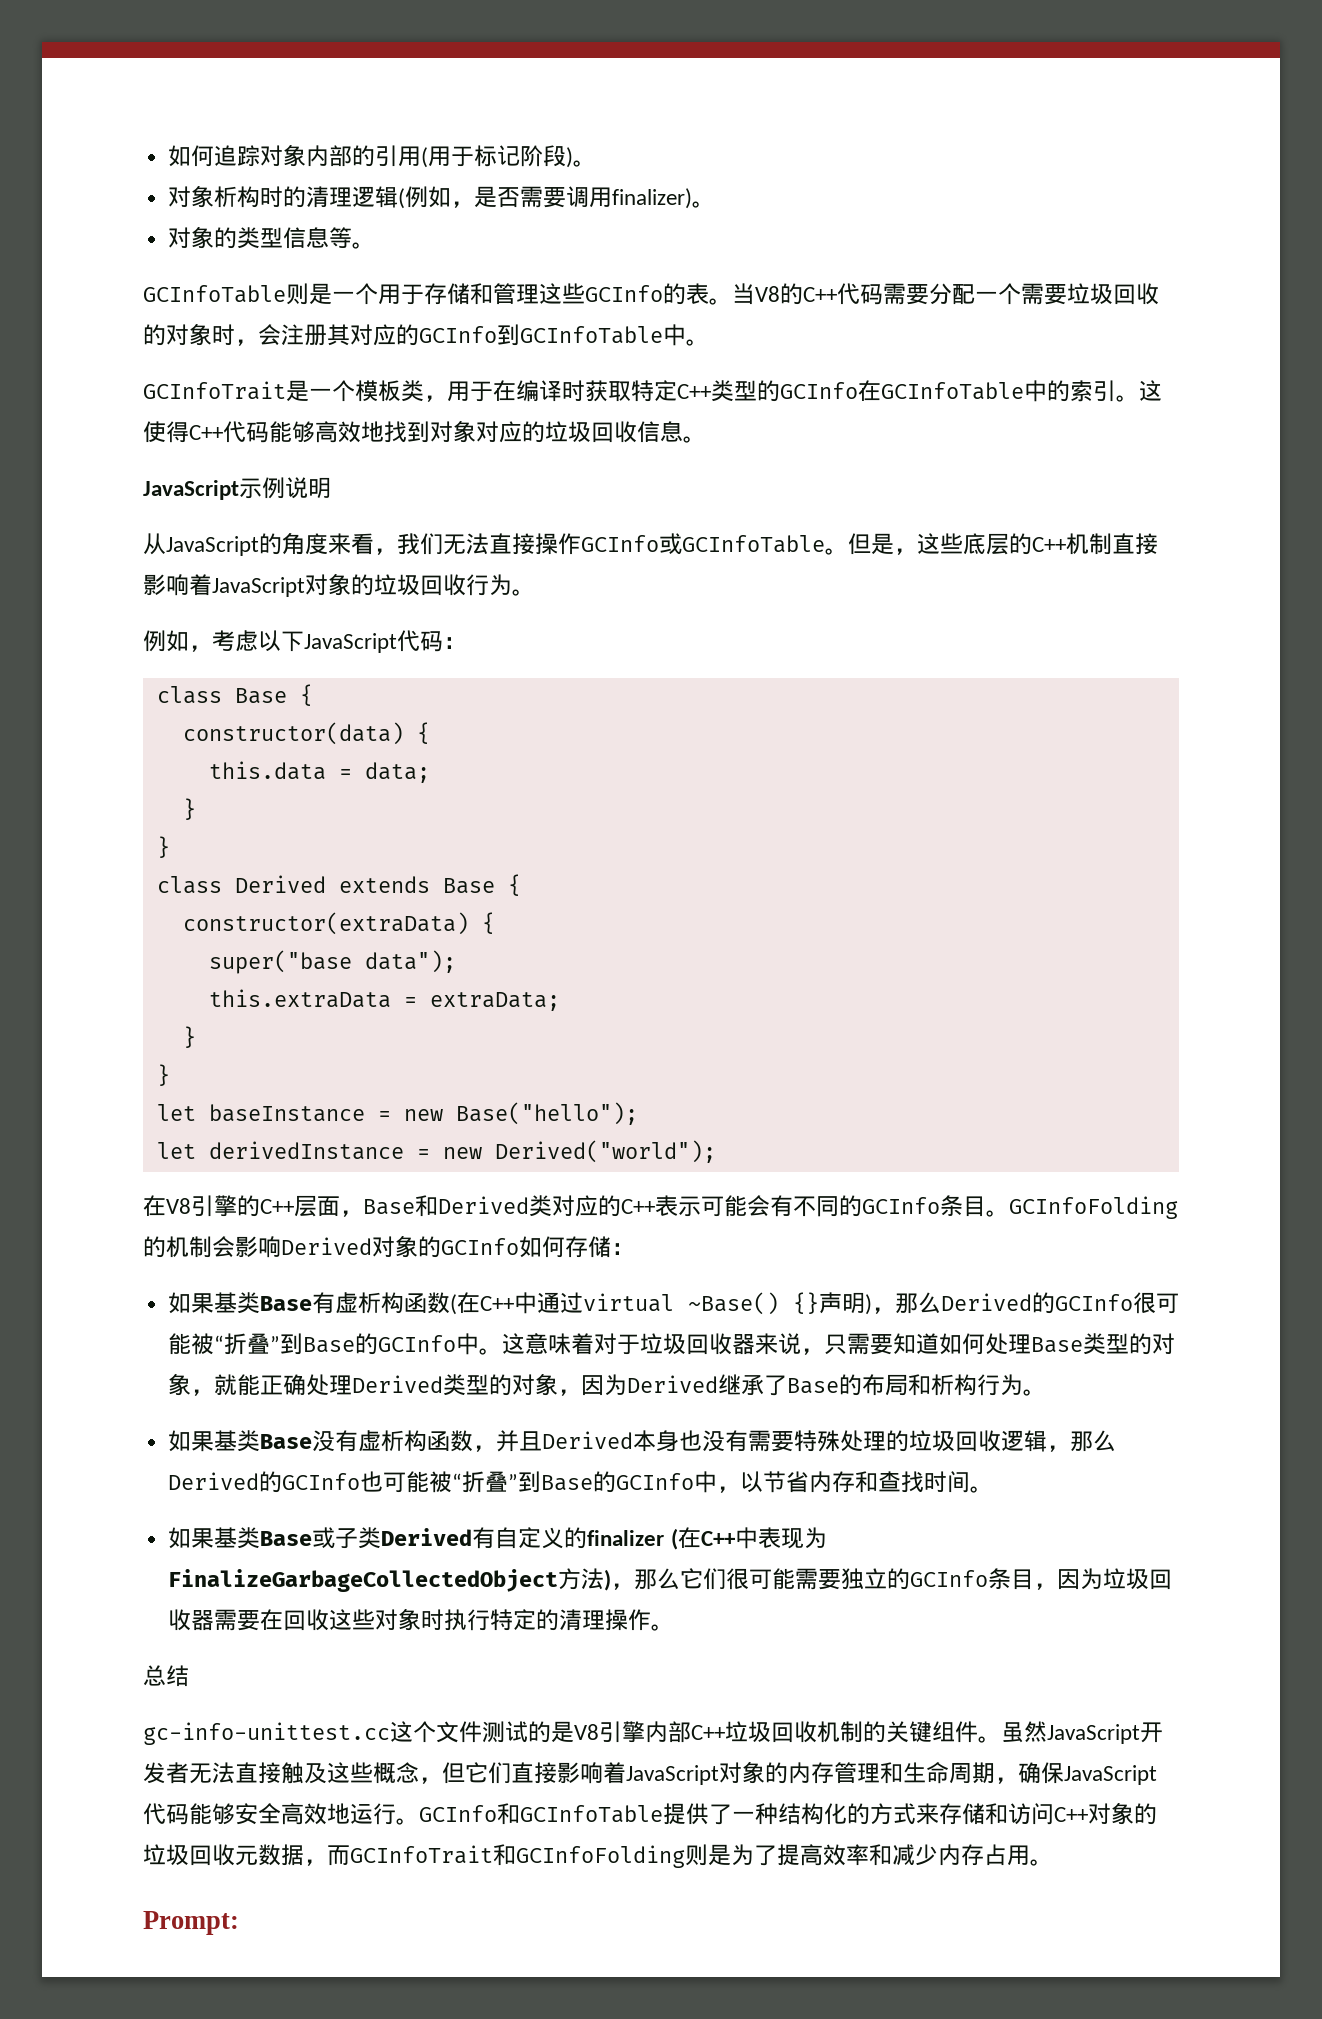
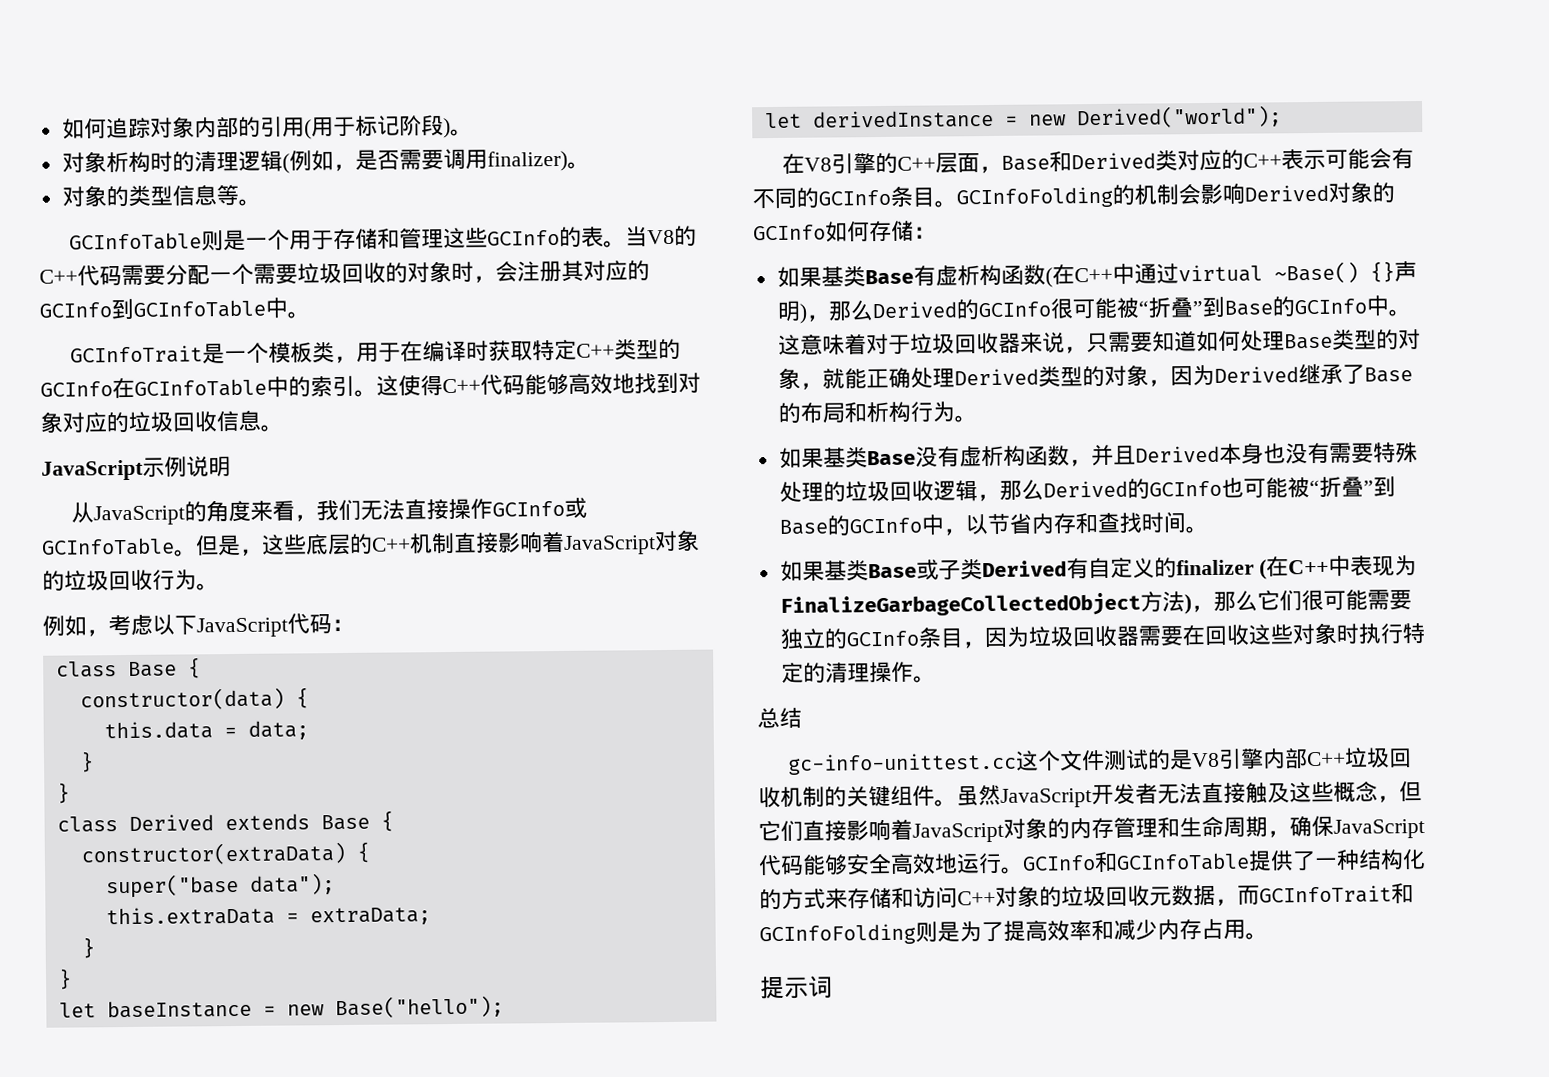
[143,1911,239,1935] Prompt: -> [760,975,833,1000] 提示词

